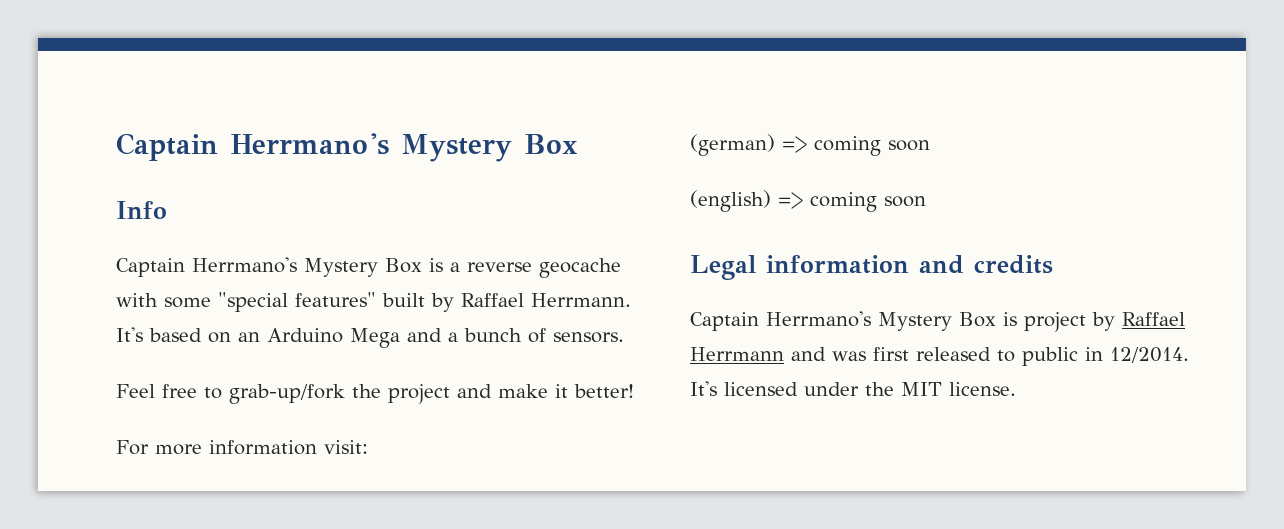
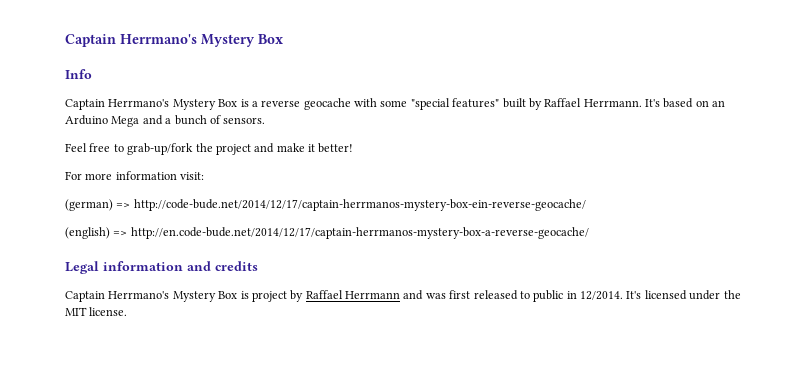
[814,136,930,156] coming soon -> [133,199,586,211] http://code-bude.net/2014/12/17/captain-herrmanos-mystery-box-ein-reverse-geocache/
[810,192,926,212] coming soon -> [130,227,589,239] http://en.code-bude.net/2014/12/17/captain-herrmanos-mystery-box-a-reverse-geocache/

